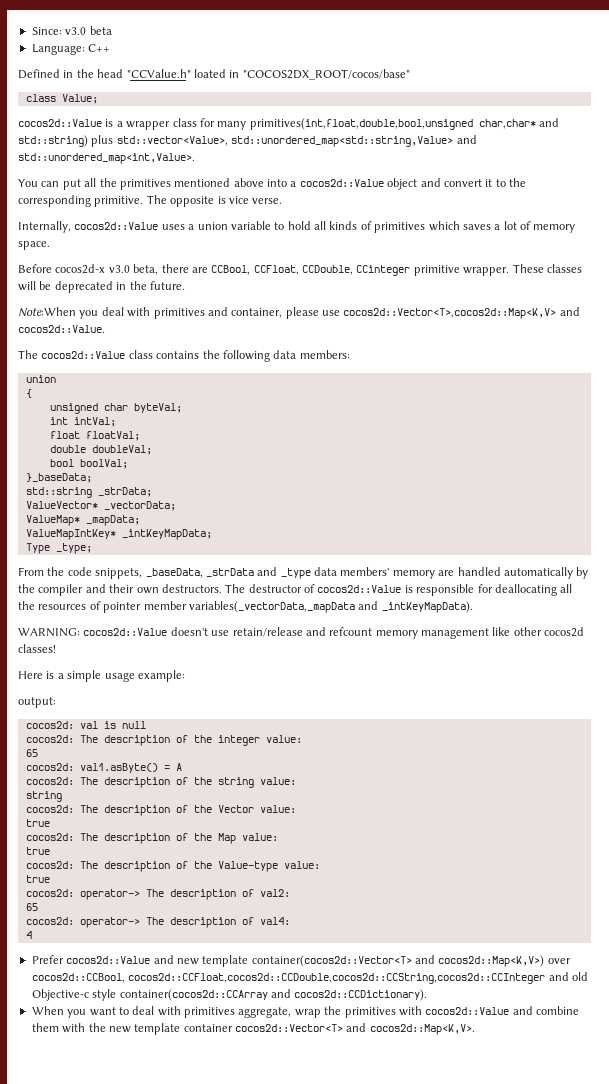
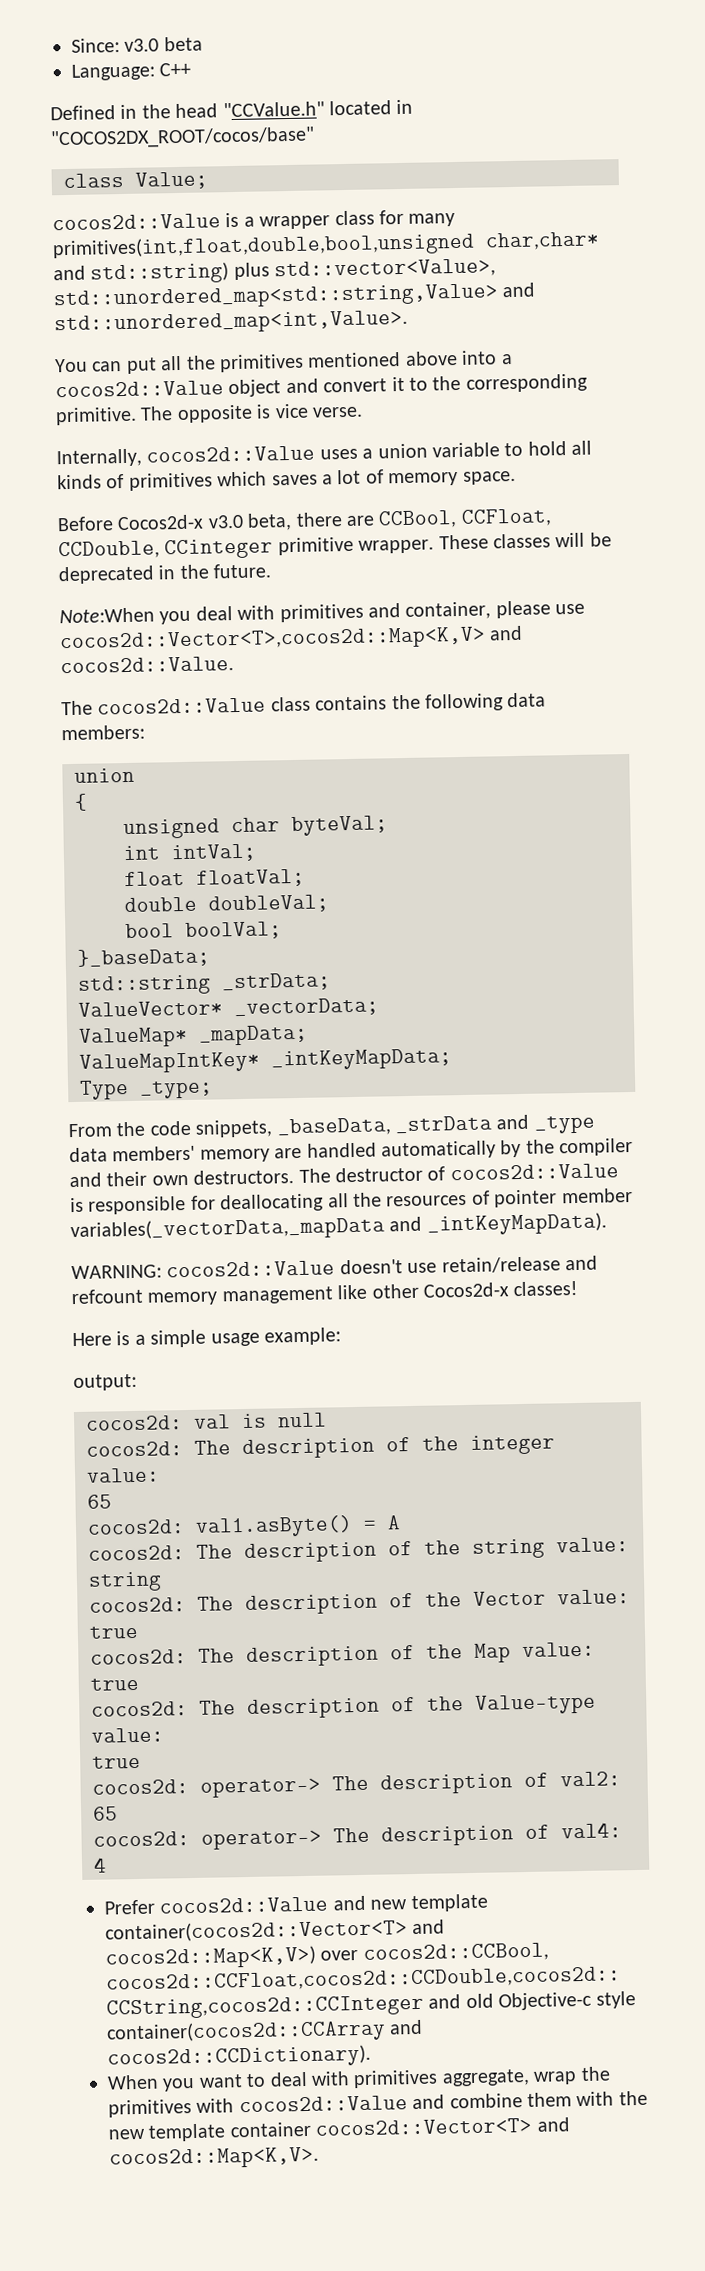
[193,69,226,78] loated -> [329,100,392,116] located
[55,264,106,274] cocos2d-x -> [117,514,205,531] Cocos2d-x
[544,627,585,637] cocos2d -> [422,1282,509,1298] Cocos2d-x

